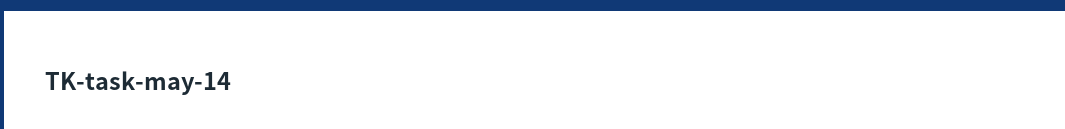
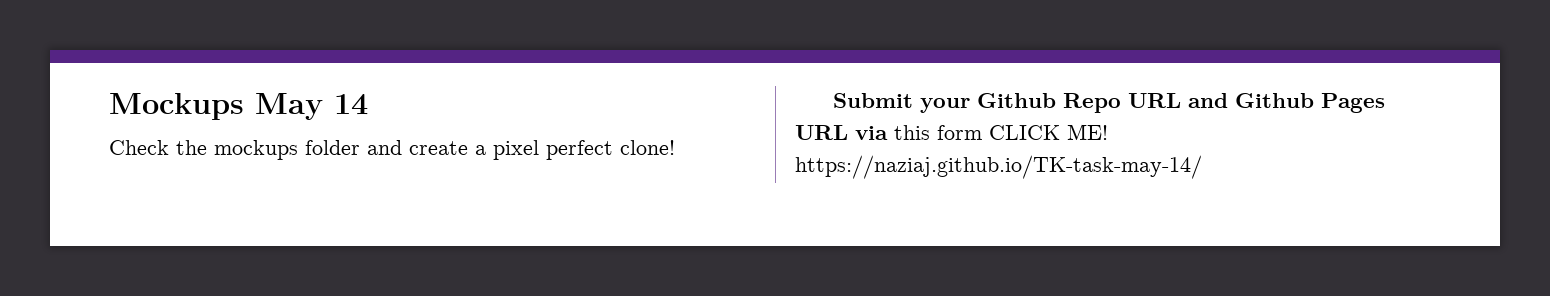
[45,71,231,95] TK-task-may-14 -> [109,93,368,120] [109,140,675,160] [832,93,1385,113] [795,124,1108,140] [795,155,1202,179] Mockups May 14 // Check the mockups folder and create a pixel perfect clone! // Submit your Github Repo URL and Github Pages URL via this form CLICK ME! https://naziaj.github.io/TK-task-may-14/

